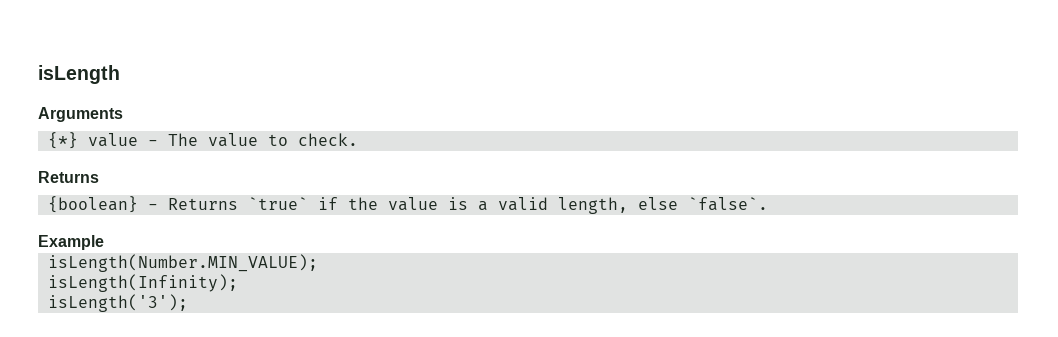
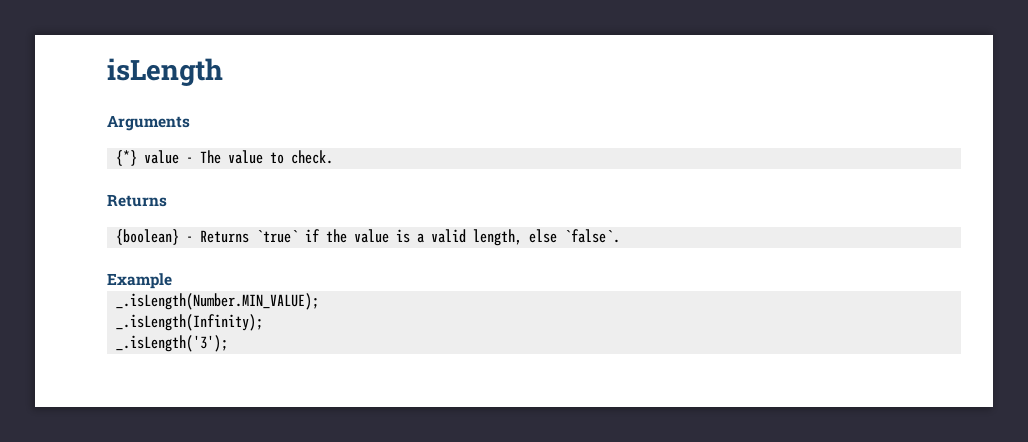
[48,254,319,272] [48,274,239,292] [48,294,189,312] isLength(Number.MIN_VALUE); // isLength(Infinity); // isLength('3'); -> [116,293,320,310] [116,314,264,331] [116,335,229,352] _.isLength(Number.MIN_VALUE); // _.isLength(Infinity); // _.isLength('3');

